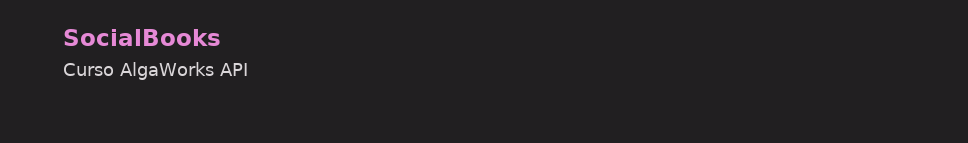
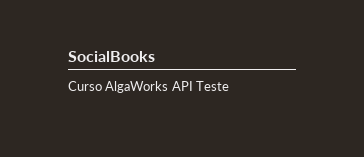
(248, 69) none -> [196,81,230,91] Teste

